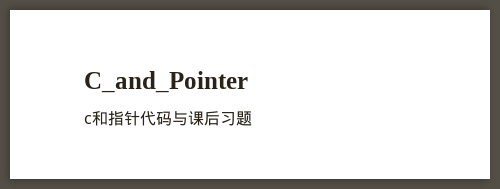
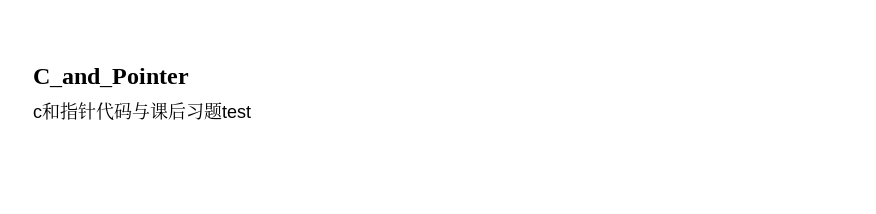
(252, 118) none -> [222,106,251,118] test

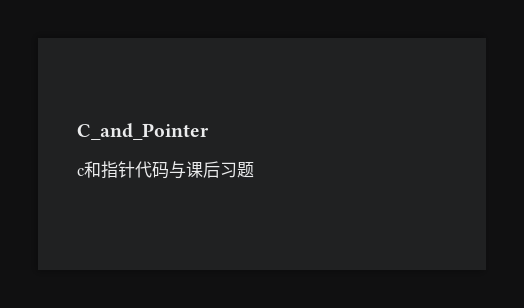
[222,106,251,118] test -> (254, 170) none

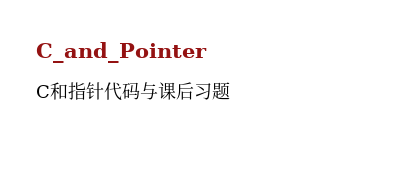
[77,168,84,176] c -> [36,85,50,98] C

